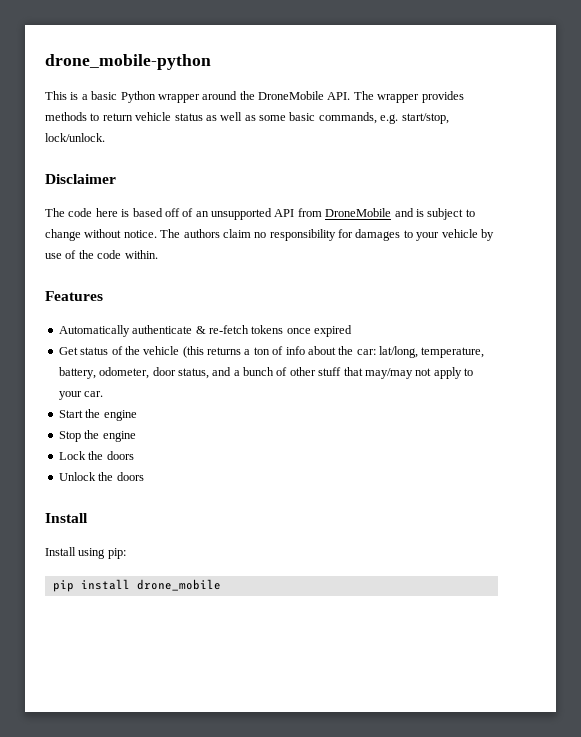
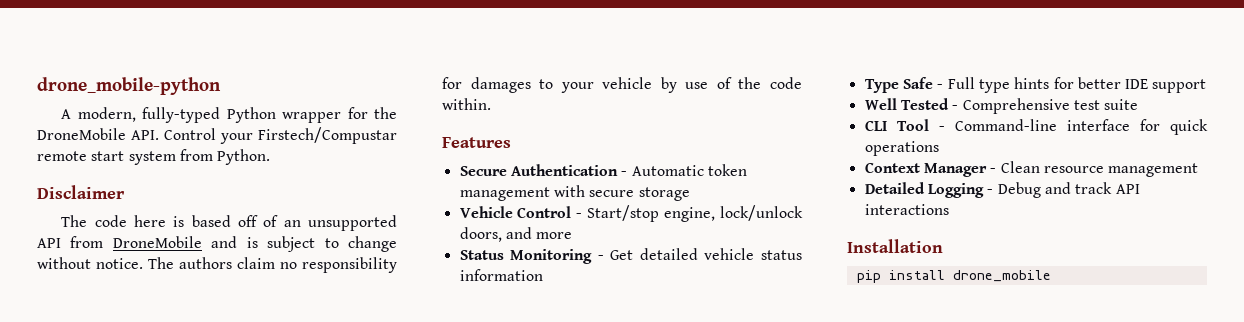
[45,91,118,100] This is a basic -> [61,107,221,123] A modern, fully-typed
[202,91,238,100] around -> [347,107,368,119] for
[353,91,464,103] [45,112,449,124] [45,133,105,142] The wrapper provides methods to return vehicle status as well as some basic commands, e.g. start/stop, lock/unlock. -> [164,127,397,144] [37,149,271,165] Control your Firstech/Compustar remote start system from Python.
[58,325,352,337] [58,346,485,358] [58,367,473,379] [58,391,104,400] [58,409,137,421] [58,430,136,442] [58,451,134,460] [58,472,144,481] [45,513,88,523] [45,547,126,559] Automatically authenticate & re-fetch tokens once expired // Get status of the vehicle (this returns a ton of info about the car: lat/long, temperature, battery, odometer, door status, and a bunch of other stuff that may/may not apply to your car. // Start the engine // Stop the engine // Lock the doors // Unlock the doors // Install // Install using pip: -> [459,164,747,176] [459,185,690,201] [459,205,803,222] [459,227,573,242] [459,248,802,264] [459,269,543,281] [864,77,1207,93] [864,98,1139,114] [864,119,1208,135] [864,141,939,156] [864,161,1199,177] [864,182,1140,198] [864,204,949,215] [847,239,943,253] Secure Authentication - Automatic token management with secure storage // Vehicle Control - Start/stop engine, lock/unlock doors, and more // Status Monitoring - Get detailed vehicle status information // Type Safe - Full type hints for better IDE support // Well Tested - Comprehensive test suite // CLI Tool - Command-line interface for quick operations // Context Manager - Clean resource management // Detailed Logging - Debug and track API interactions // Installation

